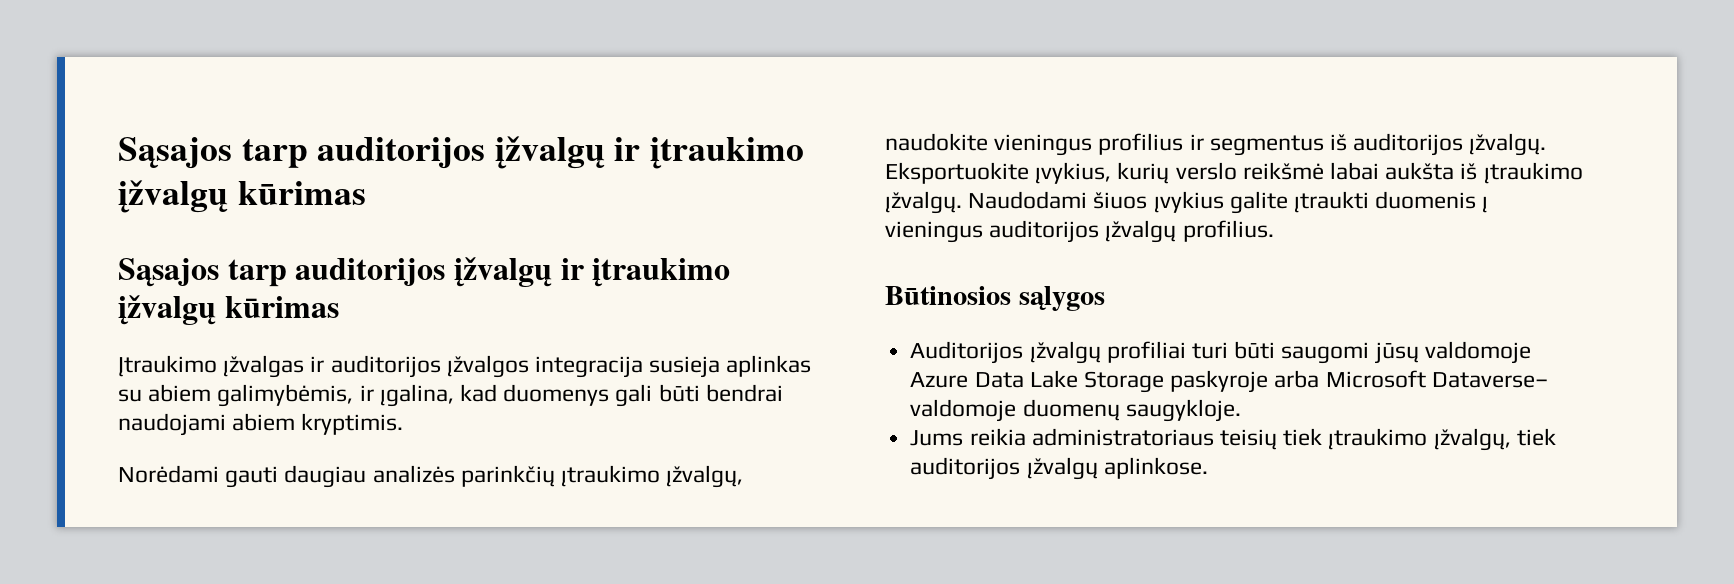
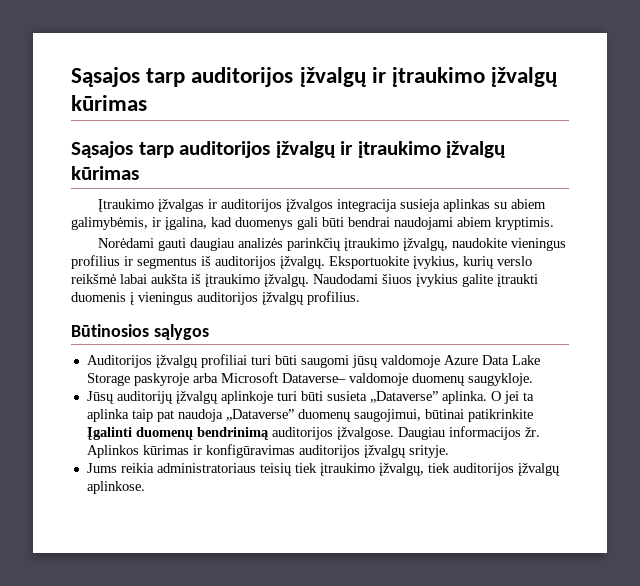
(1241, 410) none -> [86,391,534,404] [86,409,533,422] [86,426,540,440] [86,444,449,458] // Jūsų auditorijų įžvalgų aplinkoje turi būti susieta „Dataverse” aplinka. O jei ta aplinka taip pat naudoja „Dataverse” duomenų saugojimui, būtinai patikrinkite Įgalinti duomenų bendrinimą auditorijos įžvalgose. Daugiau informacijos žr. Aplinkos kūrimas ir konfigūravimas auditorijos įžvalgų srityje.

